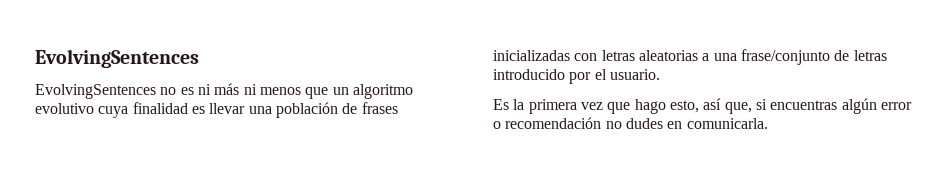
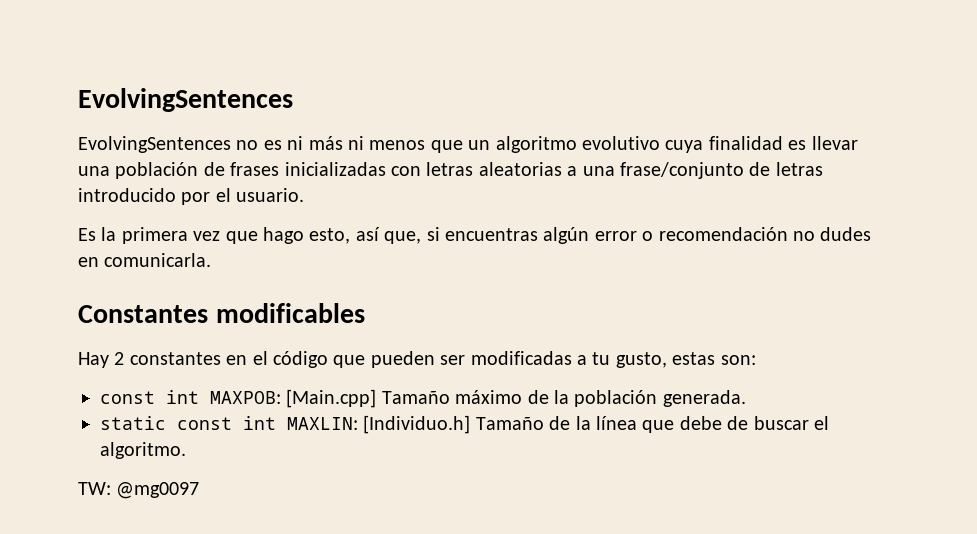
(768, 123) none -> [78,303,365,323] [78,351,756,368] [100,389,746,408] [100,415,829,434] [100,442,186,459] [78,482,200,499] // Constantes modificables // Hay 2 constantes en el código que pueden ser modificadas a tu gusto, estas son: // const int MAXPOB: [Main.cpp] Tamaño máximo de la población generada. // static const int MAXLIN: [Individuo.h] Tamaño de la línea que debe de buscar el algoritmo. // TW: @mg0097

